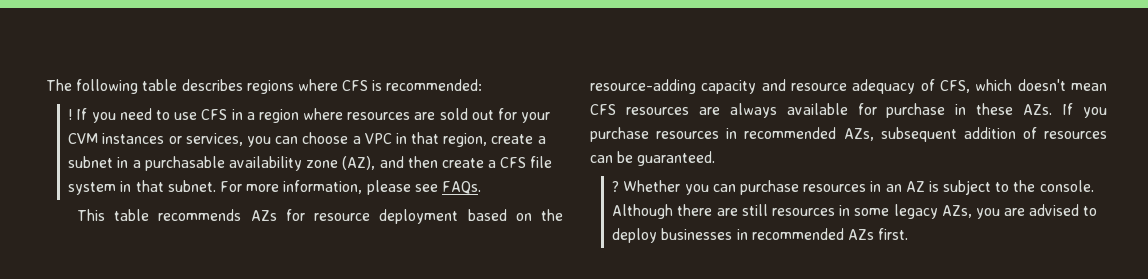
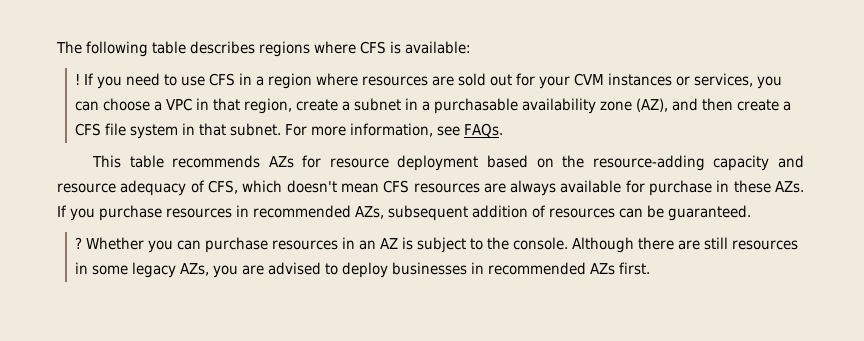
[386,79,483,91] recommended: -> [405,41,471,54] available:
[366,180,411,195] please -> (433, 130) none

